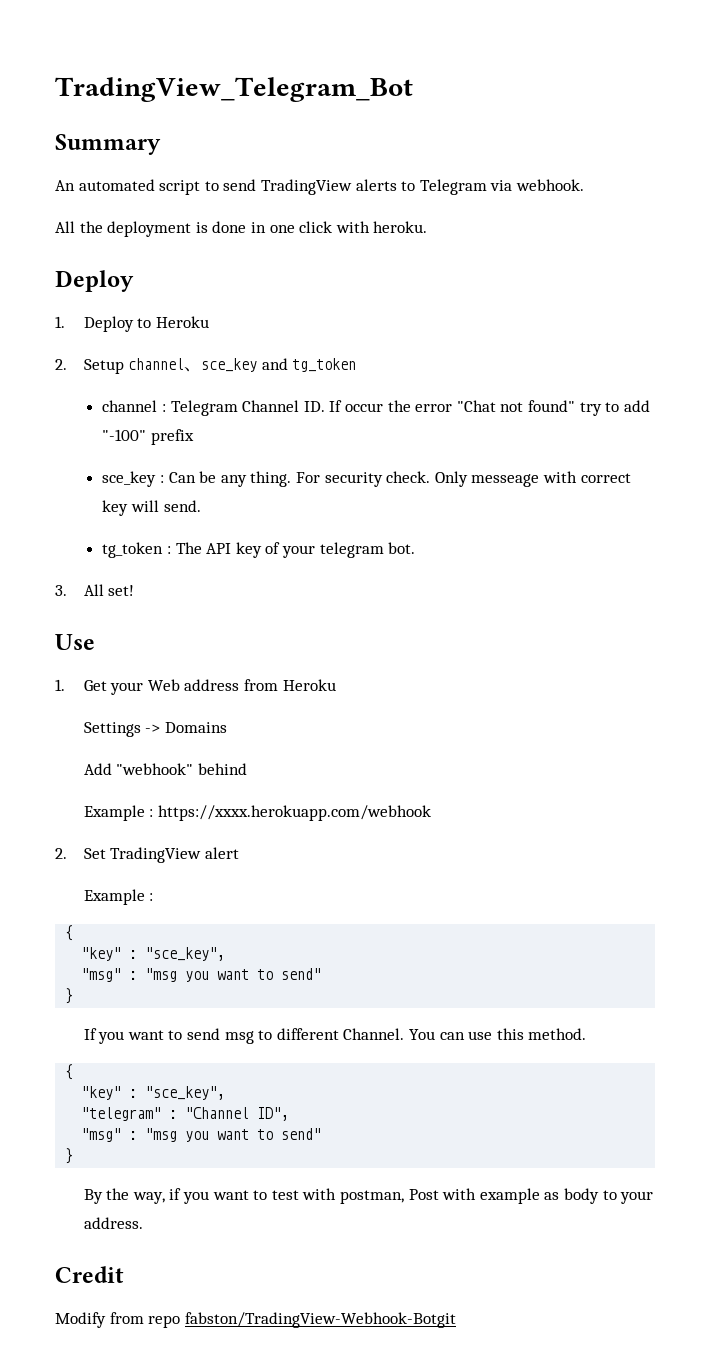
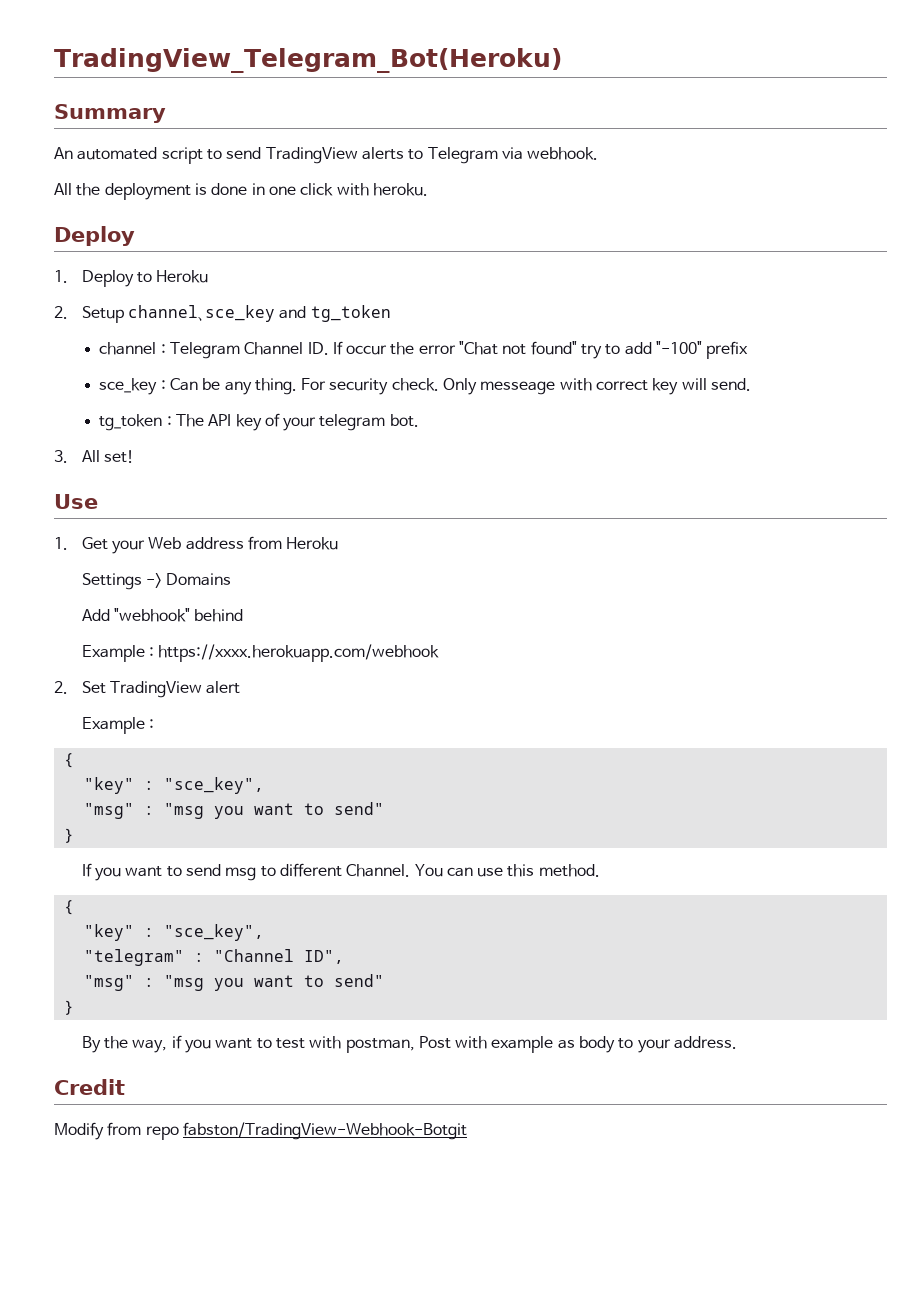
[55,77,413,102] TradingView_Telegram_Bot -> [54,48,562,73] TradingView_Telegram_Bot(Heroku)

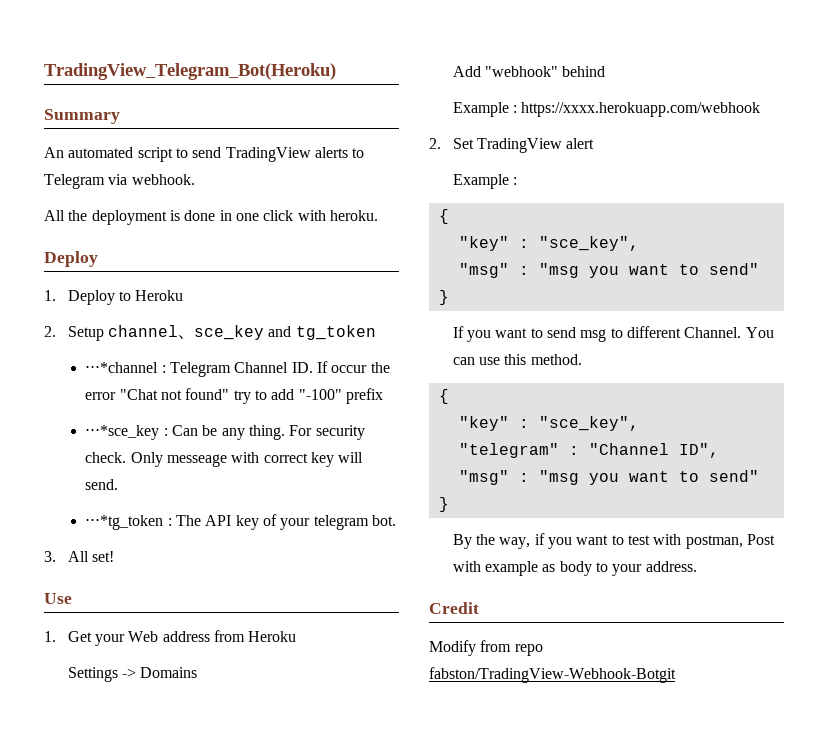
[99,342,157,355] channel -> [85,362,159,373] ⋅⋅⋅*channel
[99,378,158,395] sce_key -> [85,425,160,440] ⋅⋅⋅*sce_key
[99,414,163,431] tg_token -> [85,515,164,530] ⋅⋅⋅*tg_token

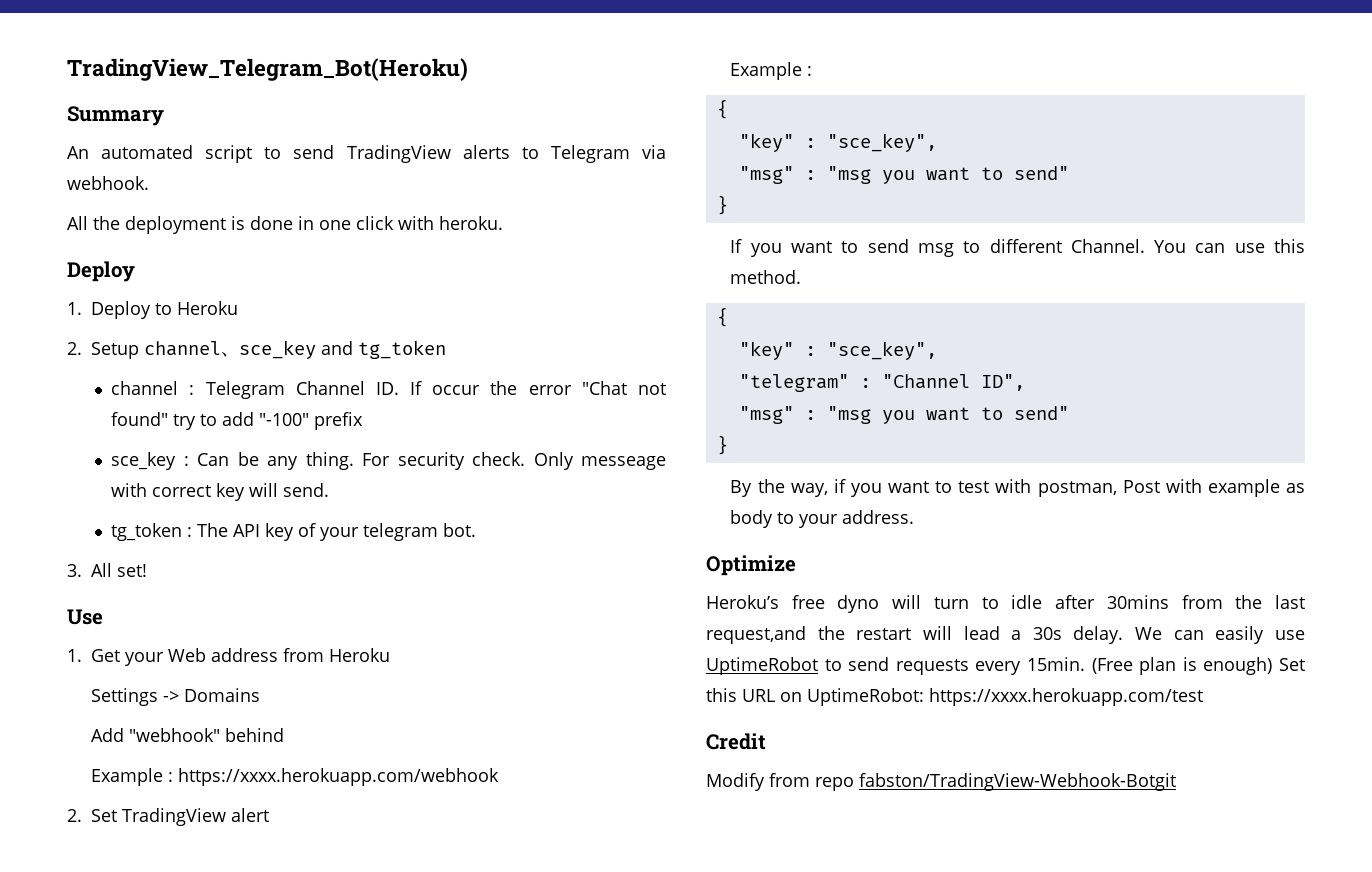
[85,362,159,373] ⋅⋅⋅*channel -> [111,381,179,395] channel
[85,425,160,440] ⋅⋅⋅*sce_key -> [111,452,177,470] sce_key
[85,515,164,530] ⋅⋅⋅*tg_token -> [111,523,183,541] tg_token
(697, 566) none -> [706,555,796,576] [706,595,1305,613] [706,626,1305,644] [706,657,1305,675] [706,688,1203,706] // Optimize // Heroku’s free dyno will turn to idle after 30mins from the last request,and the restart will lead a 30s delay. We can easily use UptimeRobot to send requests every 15min. (Free plan is enough) Set this URL on UptimeRobot: https://xxxx.herokuapp.com/test

